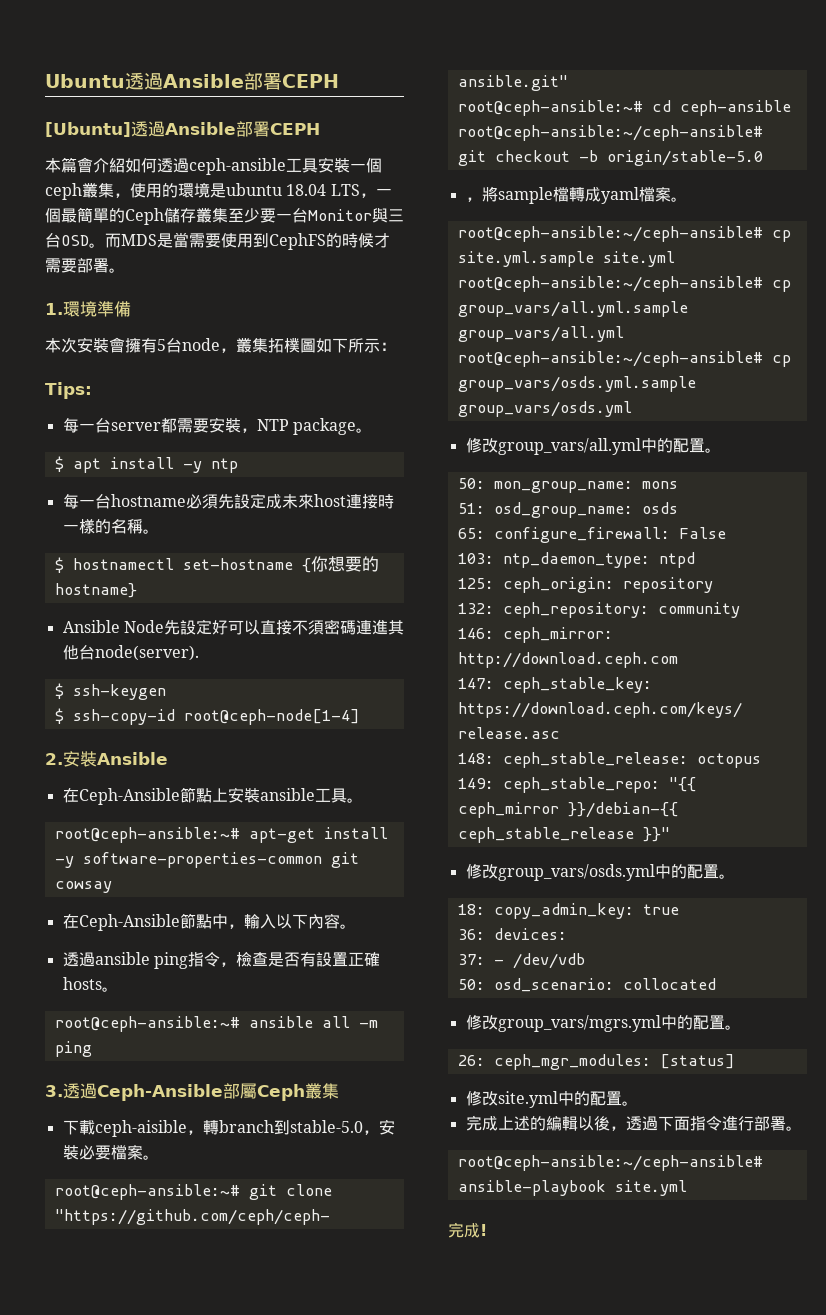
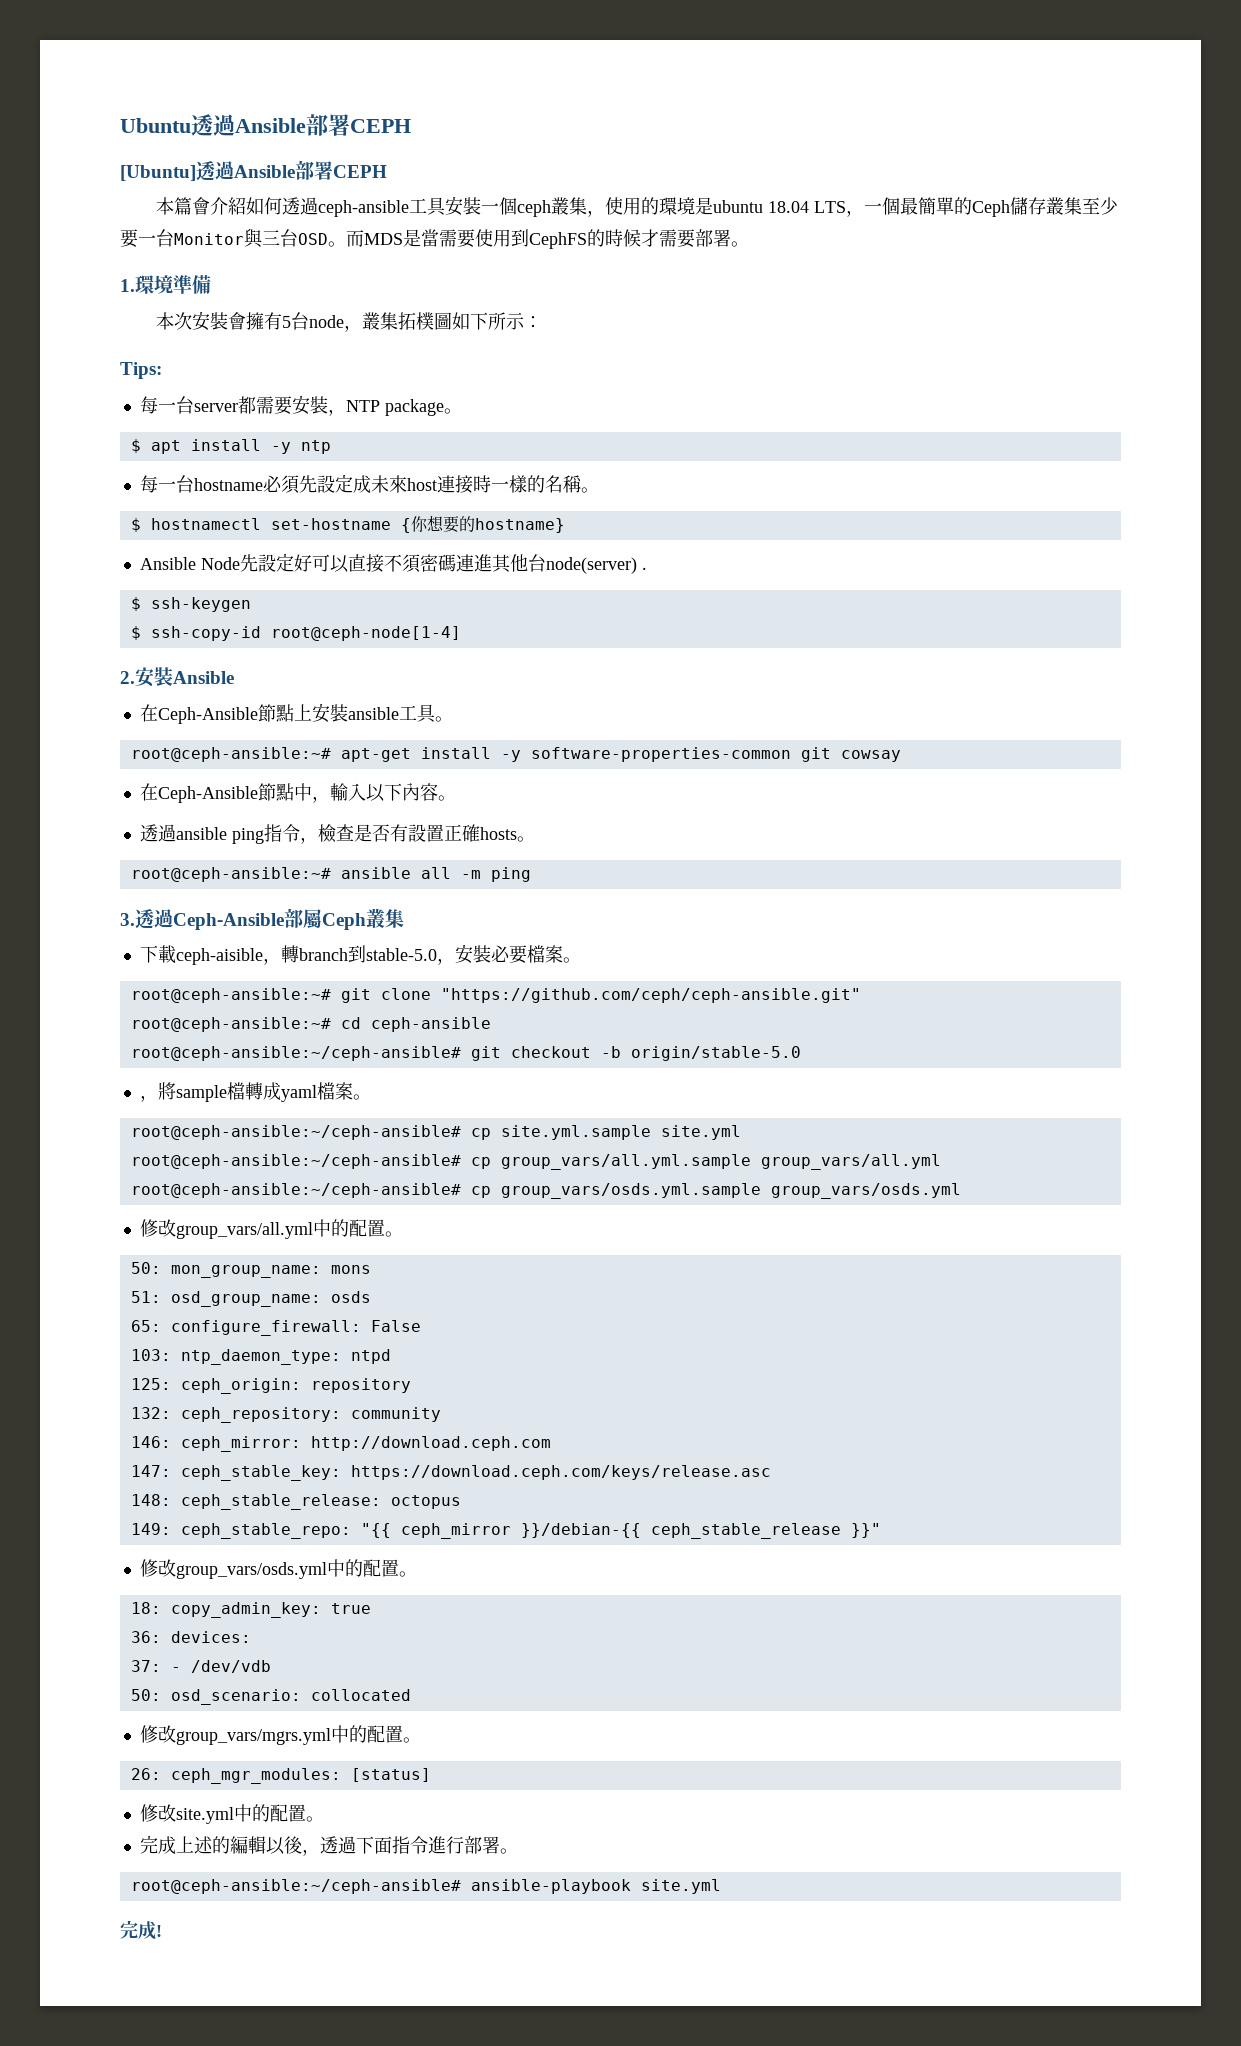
[94,645,199,661] node(server). -> [545,557,647,574] node(server) .

